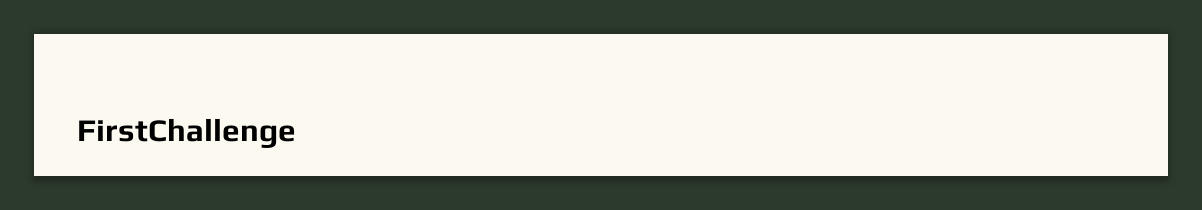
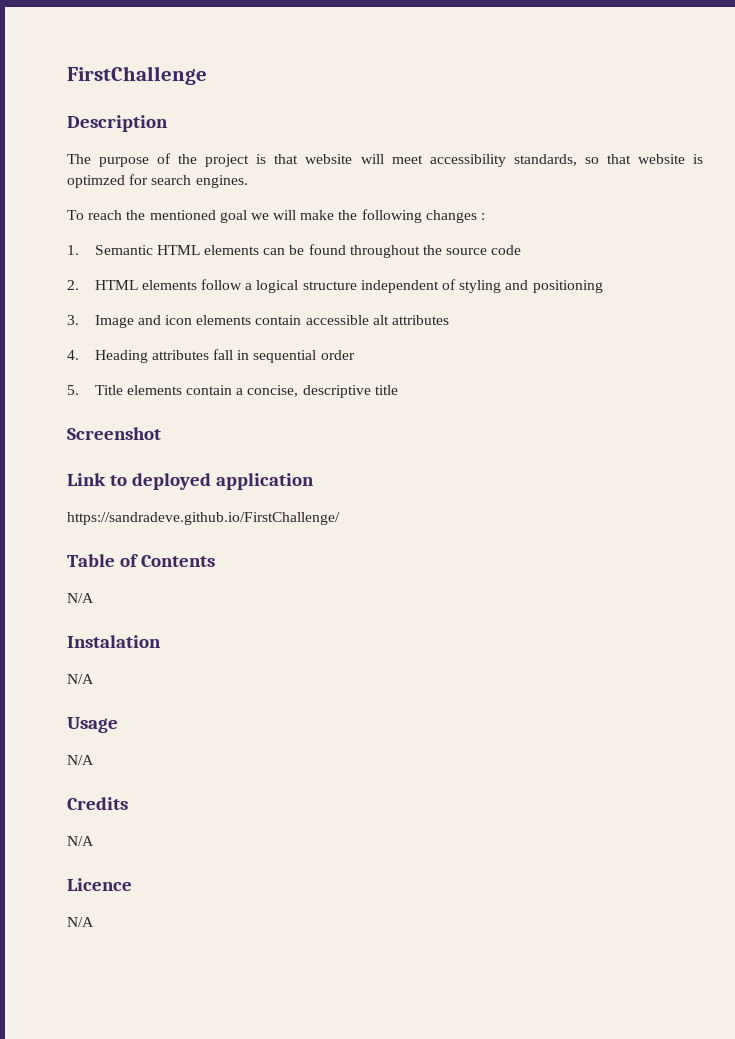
(296, 133) none -> [67,115,168,132] [67,153,704,167] [67,174,248,188] [67,209,486,223] [67,244,522,258] [67,279,603,293] [67,315,450,328] [67,349,355,363] [67,385,398,398] [67,427,161,440] [67,473,314,490] [67,512,340,525] [67,554,215,567] [67,593,94,603] [67,635,161,648] [67,674,94,684] [67,717,118,733] [67,755,94,765] [67,797,128,810] [67,836,94,846] [67,878,132,891] [67,917,94,927] // Description // The purpose of the project is that website will meet accessibility standards, so that website is optimzed for search engines. // To reach the mentioned goal we will make the following changes : // 1. Semantic HTML elements can be found throughout the source code // 2. HTML elements follow a logical structure independent of styling and positioning // 3. Image and icon elements contain accessible alt attributes // 4. Heading attributes fall in sequential order // 5. Title elements contain a concise, descriptive title // Screenshot // Link to deployed application // https://sandradeve.github.io/FirstChallenge/ // Table of Contents // N/A // Instalation // N/A // Usage // N/A // Credits // N/A // Licence // N/A

